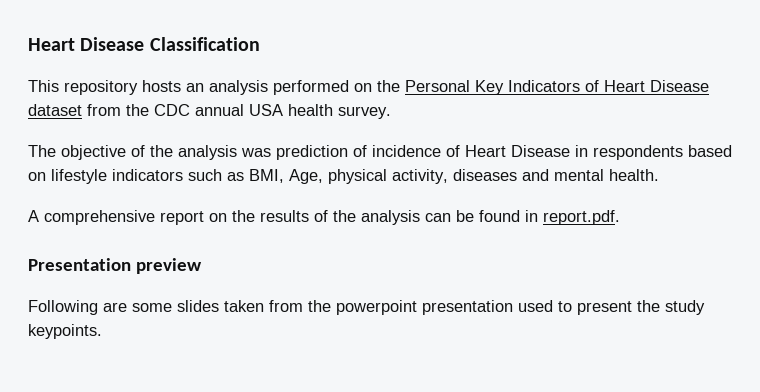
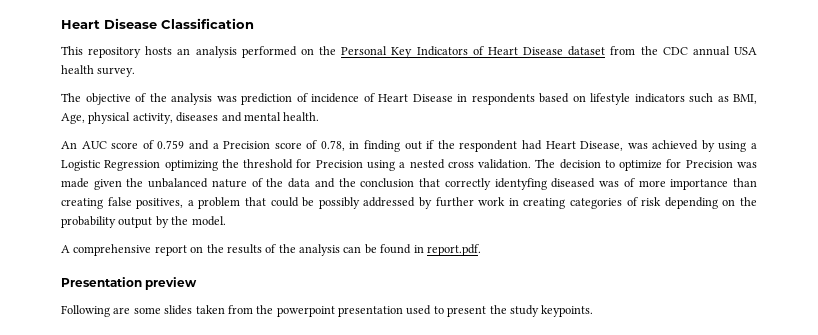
(659, 175) none -> [61,140,757,152] [61,159,758,171] [61,178,757,190] [61,197,758,209] [61,216,226,228] // An AUC score of 0.759 and a Precision score of 0.78, in finding out if the respondent had Heart Disease, was achieved by using a Logistic Regression optimizing the threshold for Precision using a nested cross validation. The decision to optimize for Precision was made given the unbalanced nature of the data and the conclusion that correctly identyfing diseased was of more importance than creating false positives, a problem that could be possibly addressed by further work in creating categories of risk depending on the probability output by the model.

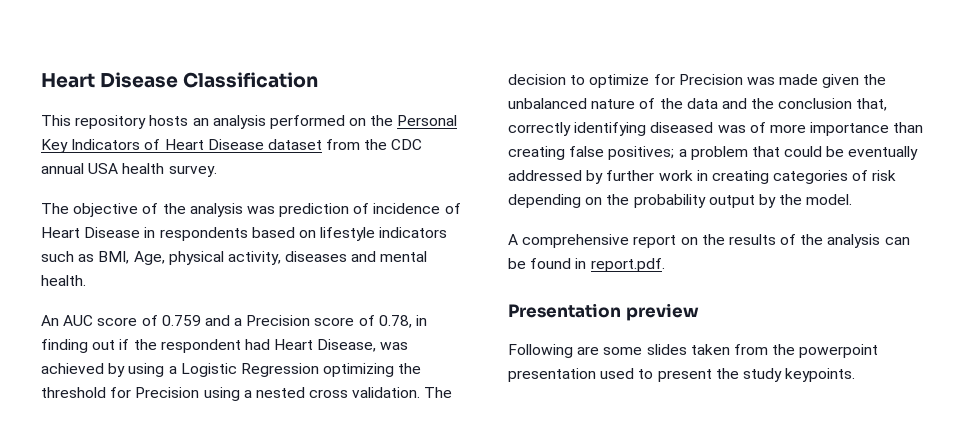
[419,178,547,190] that correctly identyfing -> [856,98,888,111] [508,122,647,136] that, correctly identifying
[136,198,184,209] positives, -> [608,146,675,160] positives;
[318,197,360,209] possibly -> [848,146,919,160] eventually

